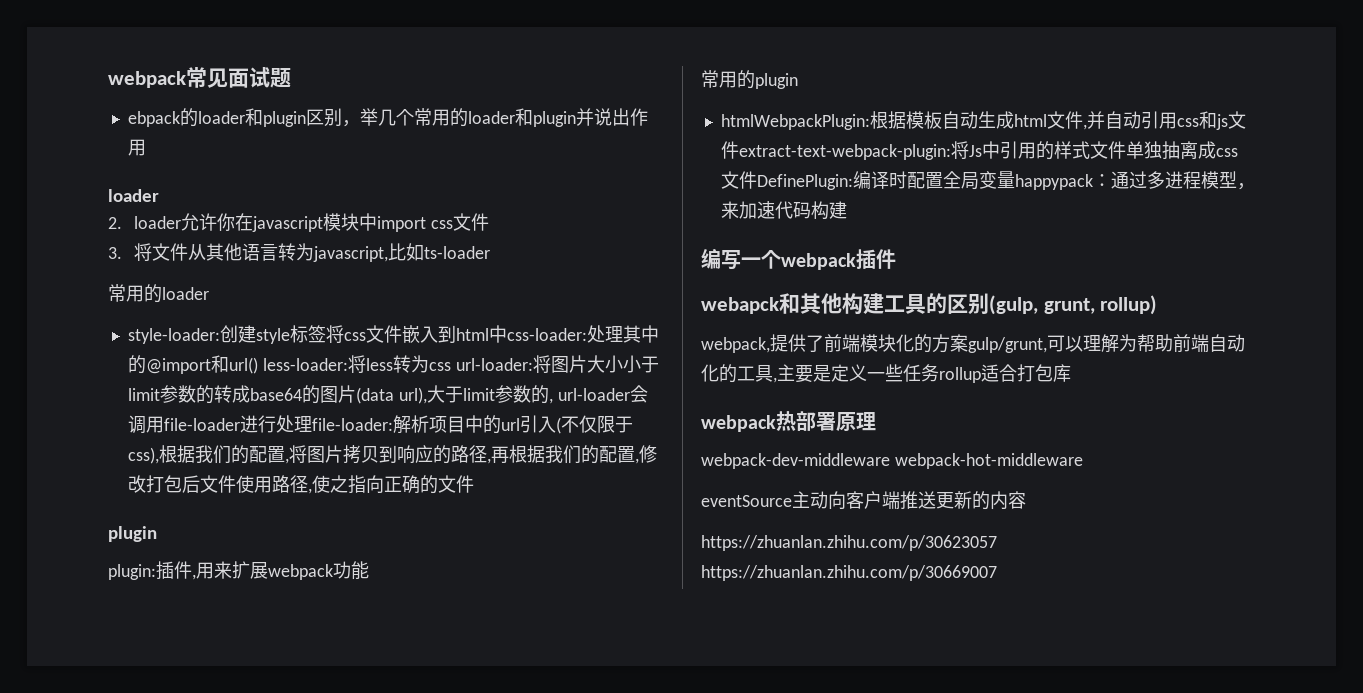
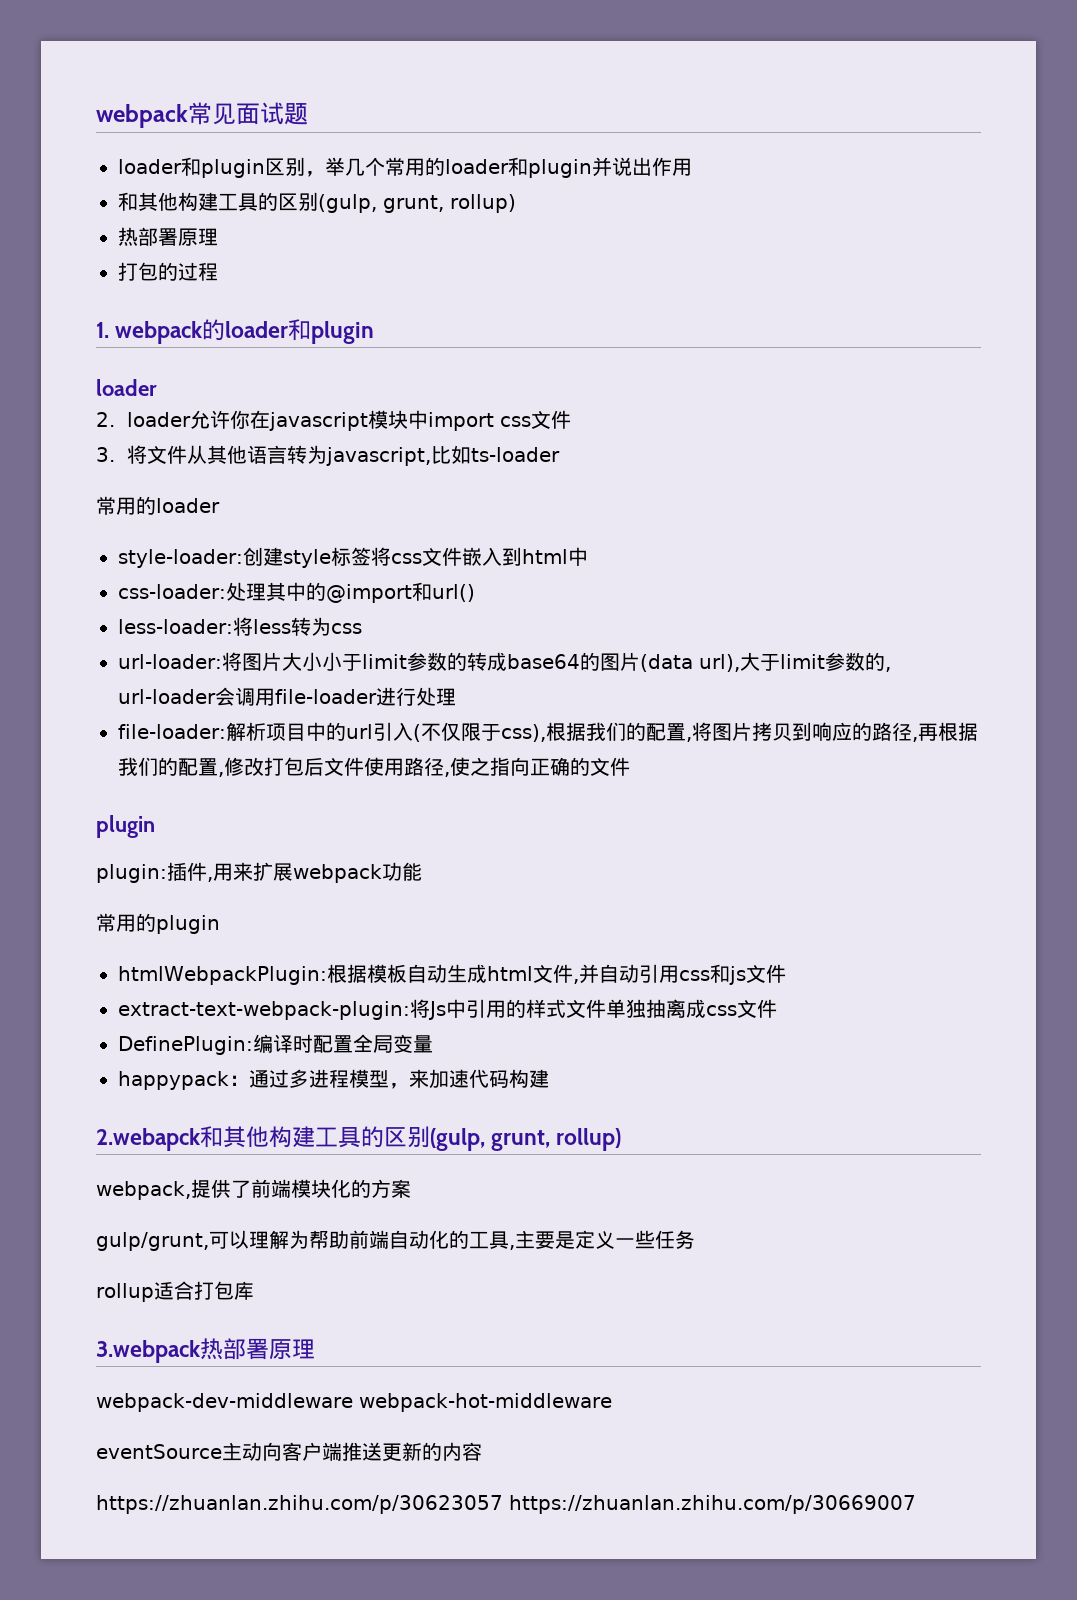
[127,108,198,127] ebpack的 -> (308, 114) none
(146, 147) none -> [118,192,516,213] [118,227,218,246] [118,262,218,281] [96,319,375,344] // 和其他构建工具的区别(gulp, grunt, rollup) // 热部署原理 // 打包的过程 // 1. webpack的loader和plugin
(507, 334) none -> (588, 556) //
(258, 365) none -> (475, 593) //
(451, 366) none -> (362, 628) //
(312, 424) none -> (456, 697) //
(739, 150) none -> (786, 973) //
(757, 180) none -> (777, 1008) //
(1015, 180) none -> (433, 1044) //
[701,248,896,270] [701,297,779,314] 编写一个webpack插件 // webapck -> [96,1128,201,1151] 2.webapck
(968, 343) none -> (411, 1188) //
(939, 373) none -> (695, 1239) //
[701,415,776,432] webpack -> [96,1340,201,1363] 3.webpack

